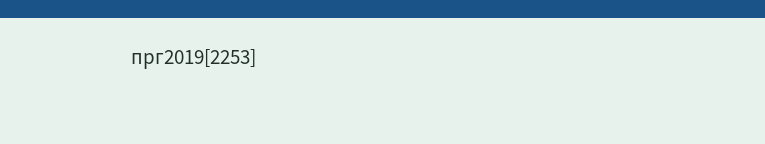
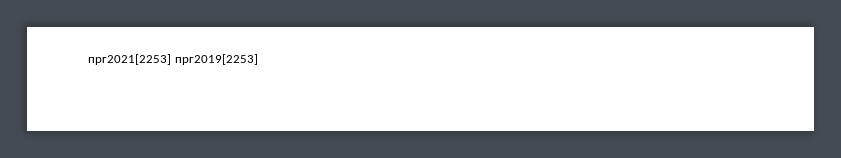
(130, 59) none -> [88,54,172,65] прг2021[2253]

